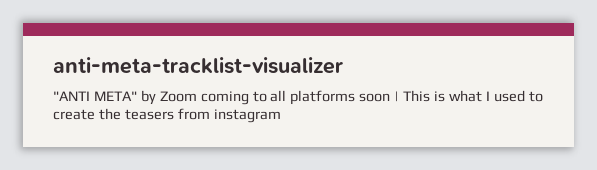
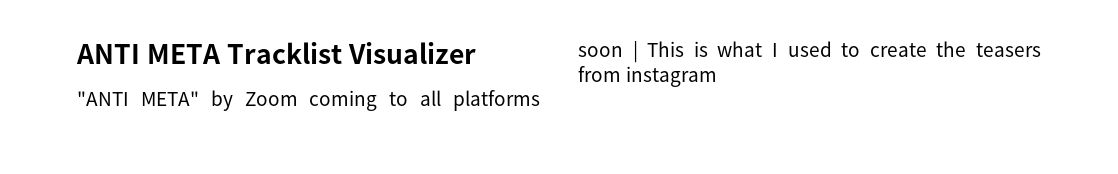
[53,57,343,74] anti-meta-tracklist-visualizer -> [76,42,477,64] ANTI META Tracklist Visualizer

